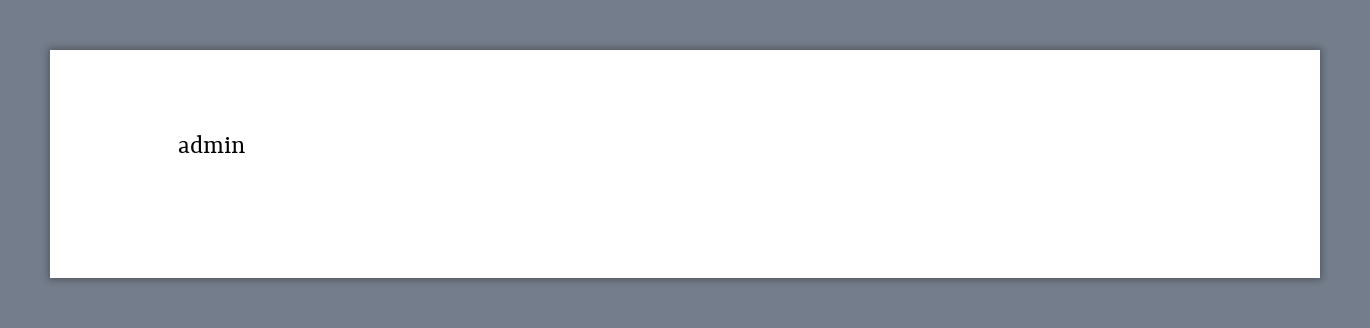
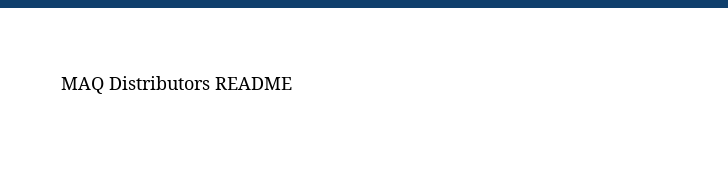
[178,135,245,153] admin -> [61,76,292,94] MAQ Distributors README

